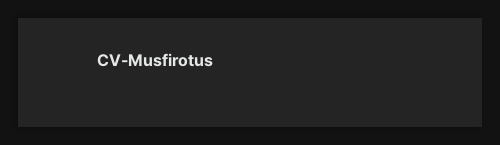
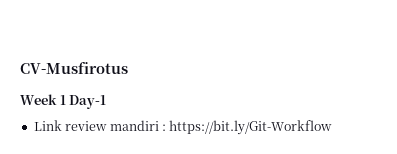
(213, 60) none -> [20,94,107,109] [33,120,333,135] // Week 1 Day-1 // Link review mandiri : https://bit.ly/Git-Workflow

